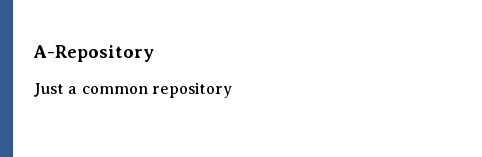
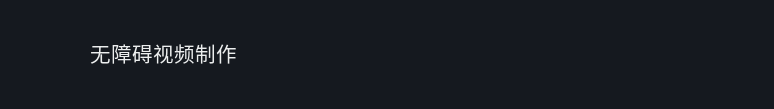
[33,45,154,62] [34,82,232,98] A-Repository // Just a common repository -> [90,44,237,64] 无障碍视频制作

